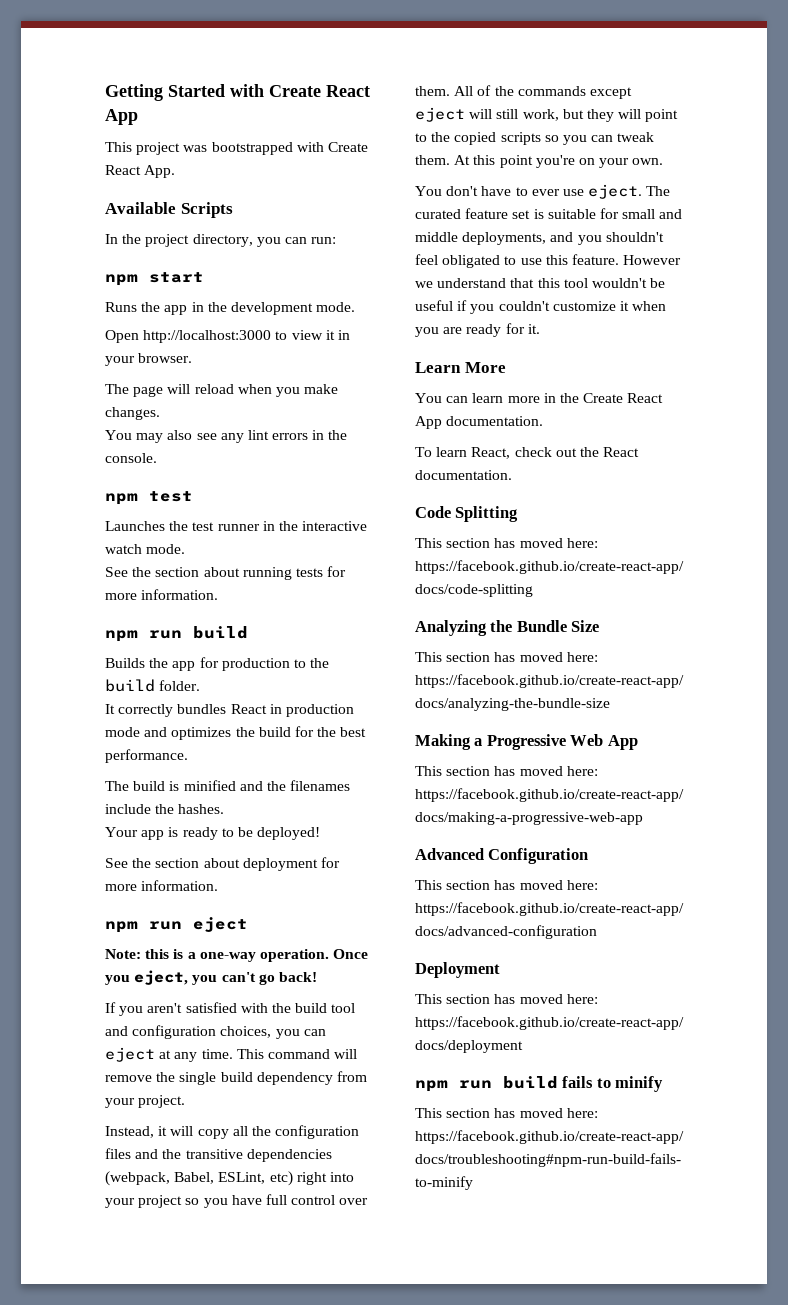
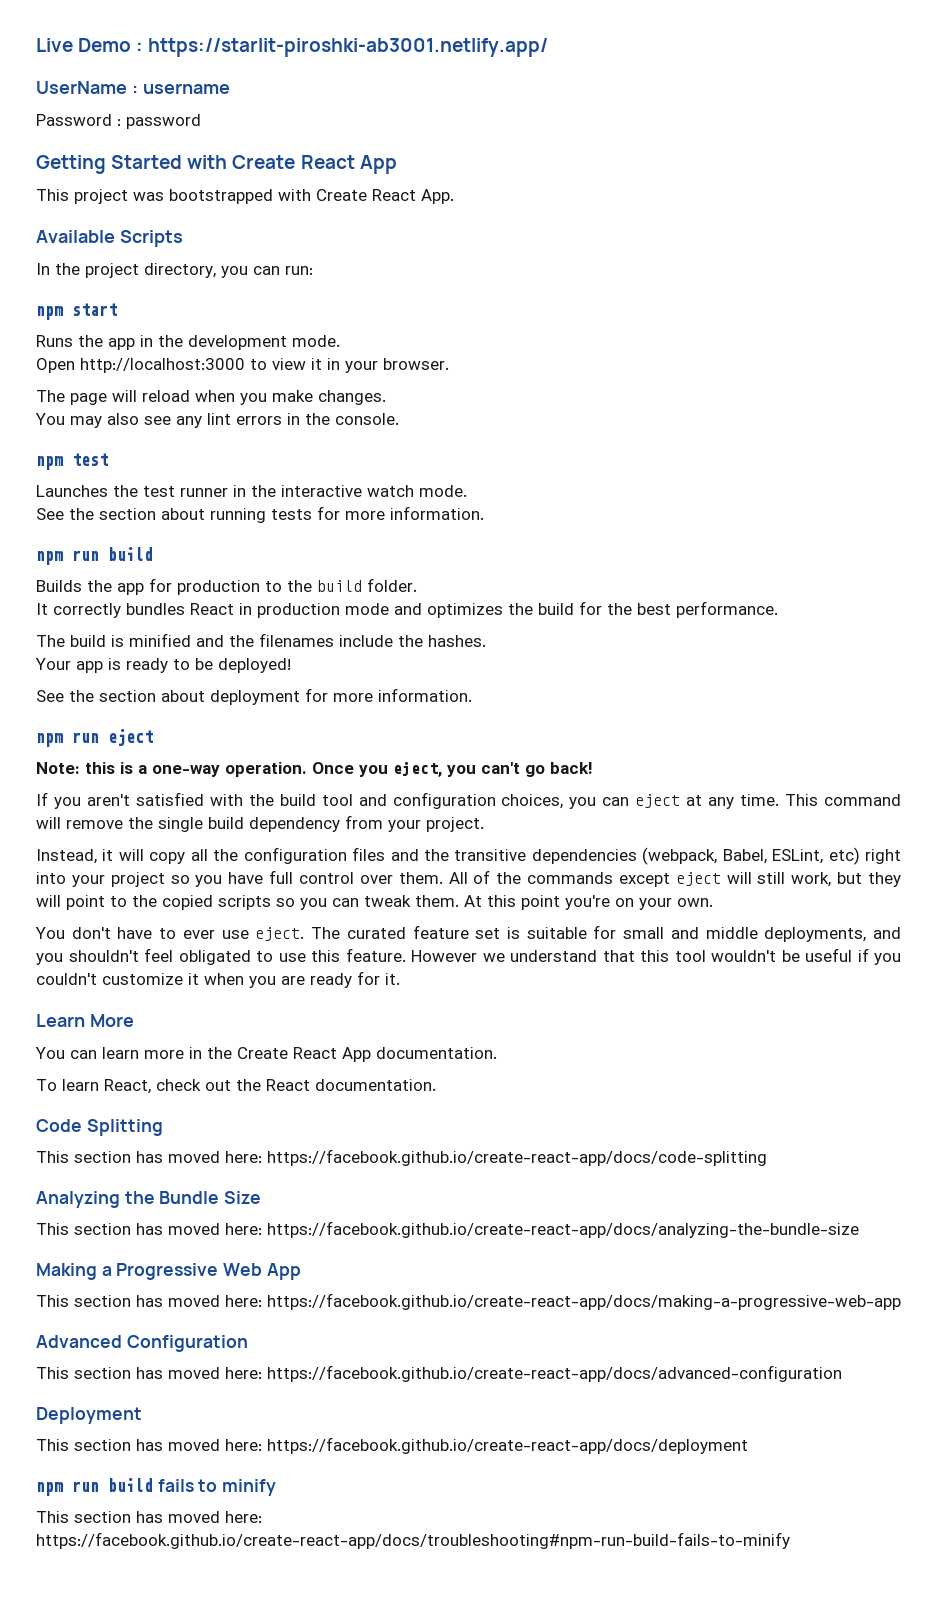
(105, 92) none -> [36,38,549,57] [36,81,230,94] [36,114,201,129] Live Demo : https://starlit-piroshki-ab3001.netlify.app/ // UserName : username // Password : password //

